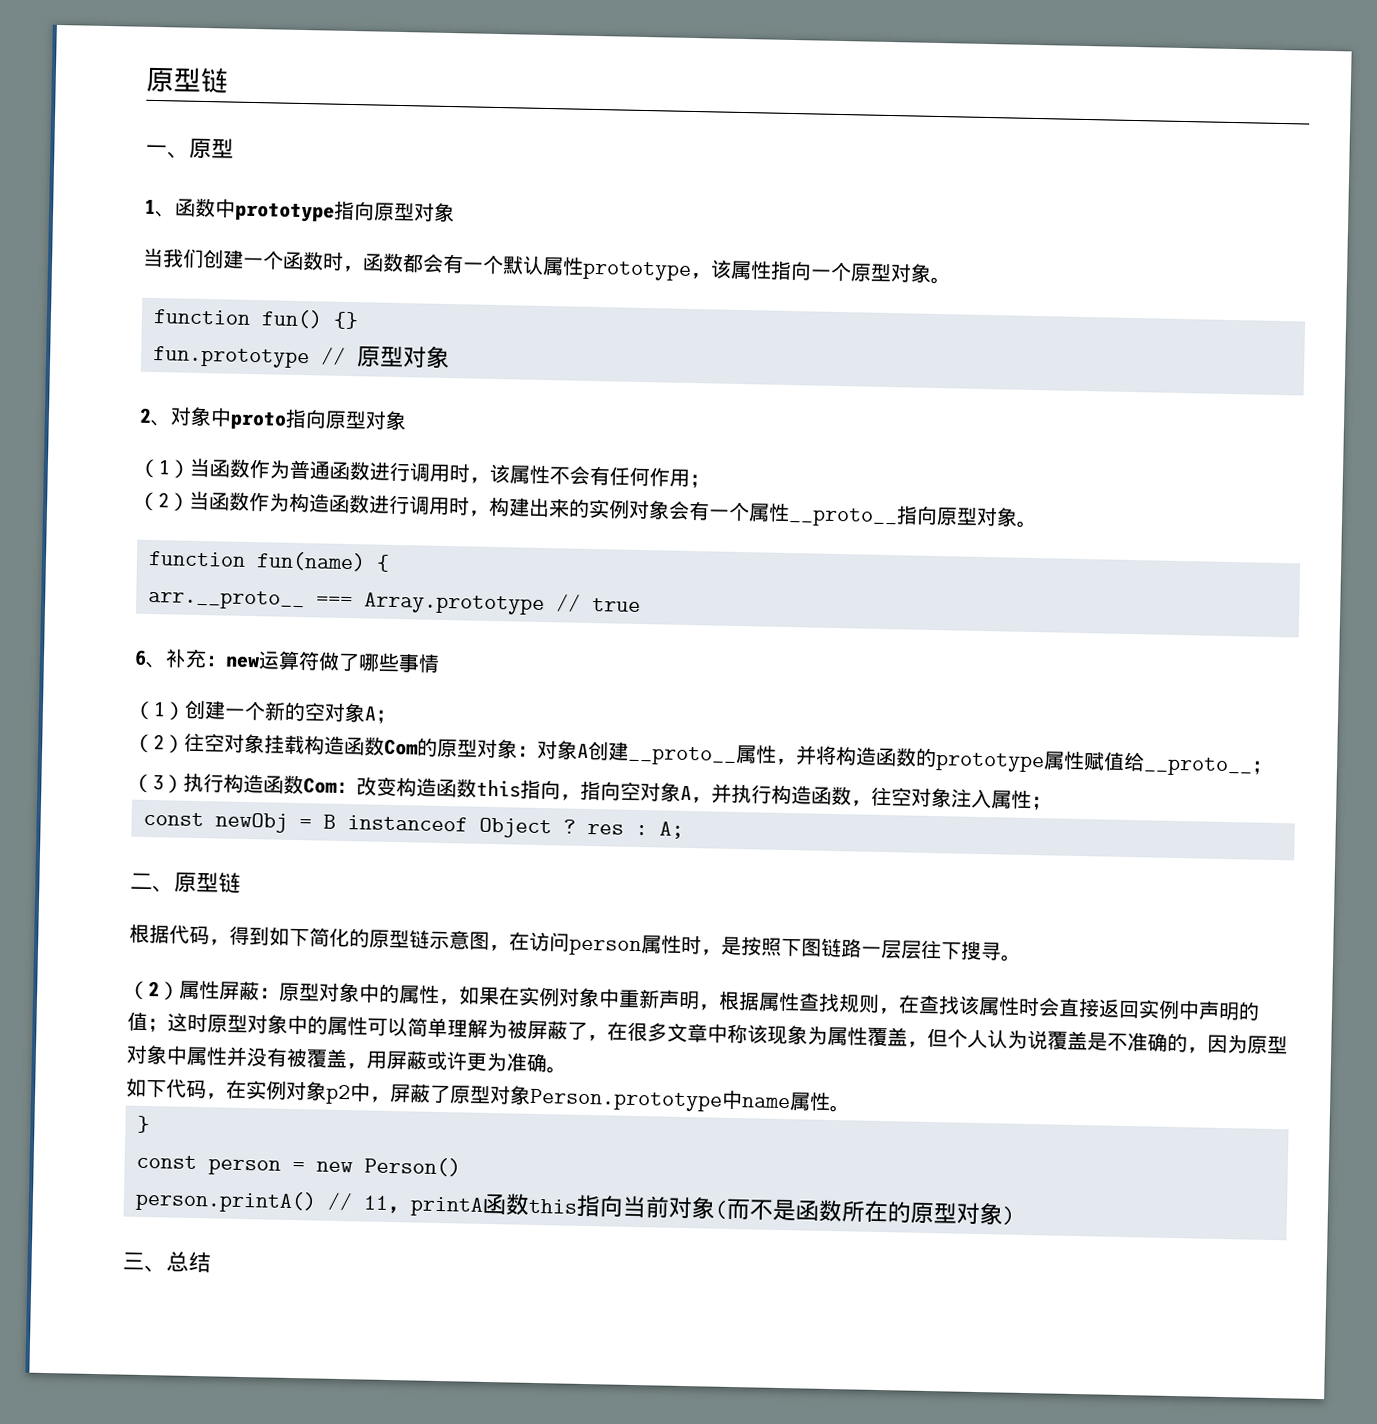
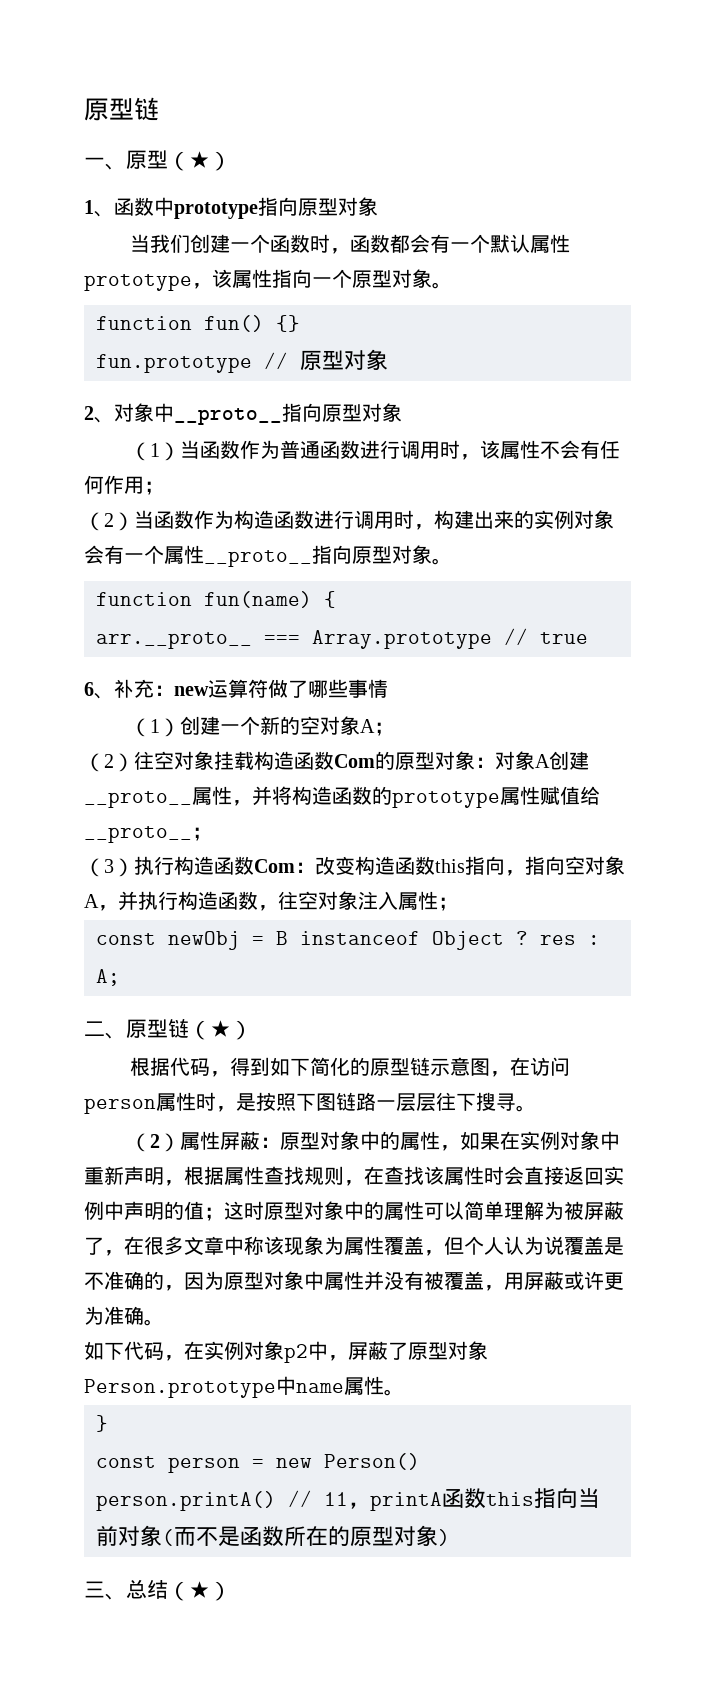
(234, 148) none -> [168,151,231,171] （★）
[230,410,287,430] proto -> [174,408,282,425] __proto__
(241, 882) none -> [189,1020,252,1040] （★）
(211, 1262) none -> [168,1581,231,1601] （★）

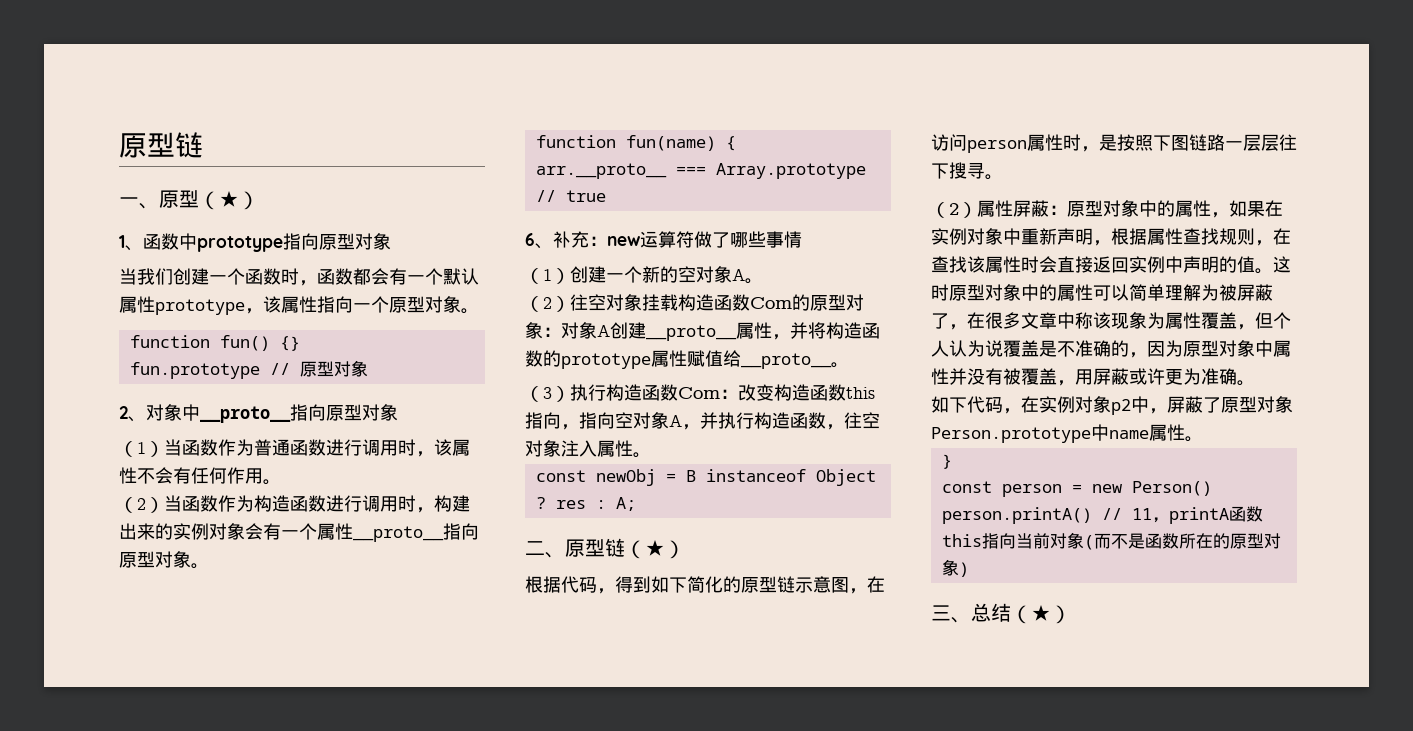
[144,481,164,495] ； -> [263,479,281,485] 。
[373,722,394,736] ； -> [745,278,763,284] 。
[192,827,212,841] ； -> [831,362,849,368] 。
[438,897,458,911] ； -> [633,452,651,458] 。
[204,1207,224,1221] ； -> [1255,268,1273,274] 。

